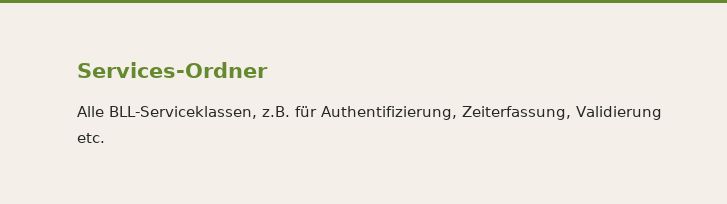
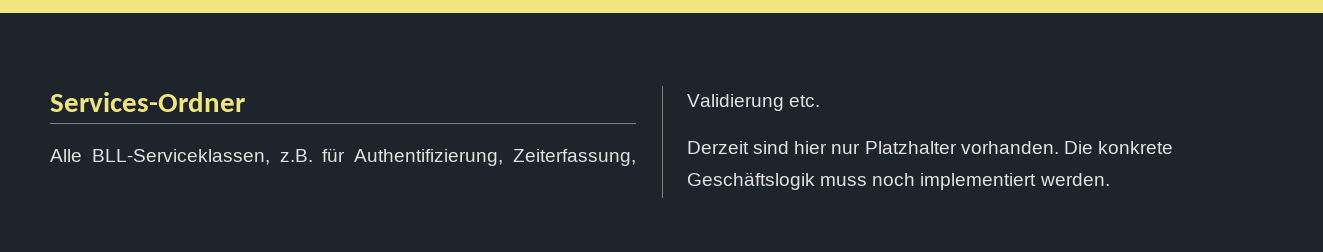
(105, 138) none -> [687,141,1173,154] [687,172,1110,190] // Derzeit sind hier nur Platzhalter vorhanden. Die konkrete Geschäftslogik muss noch implementiert werden.

